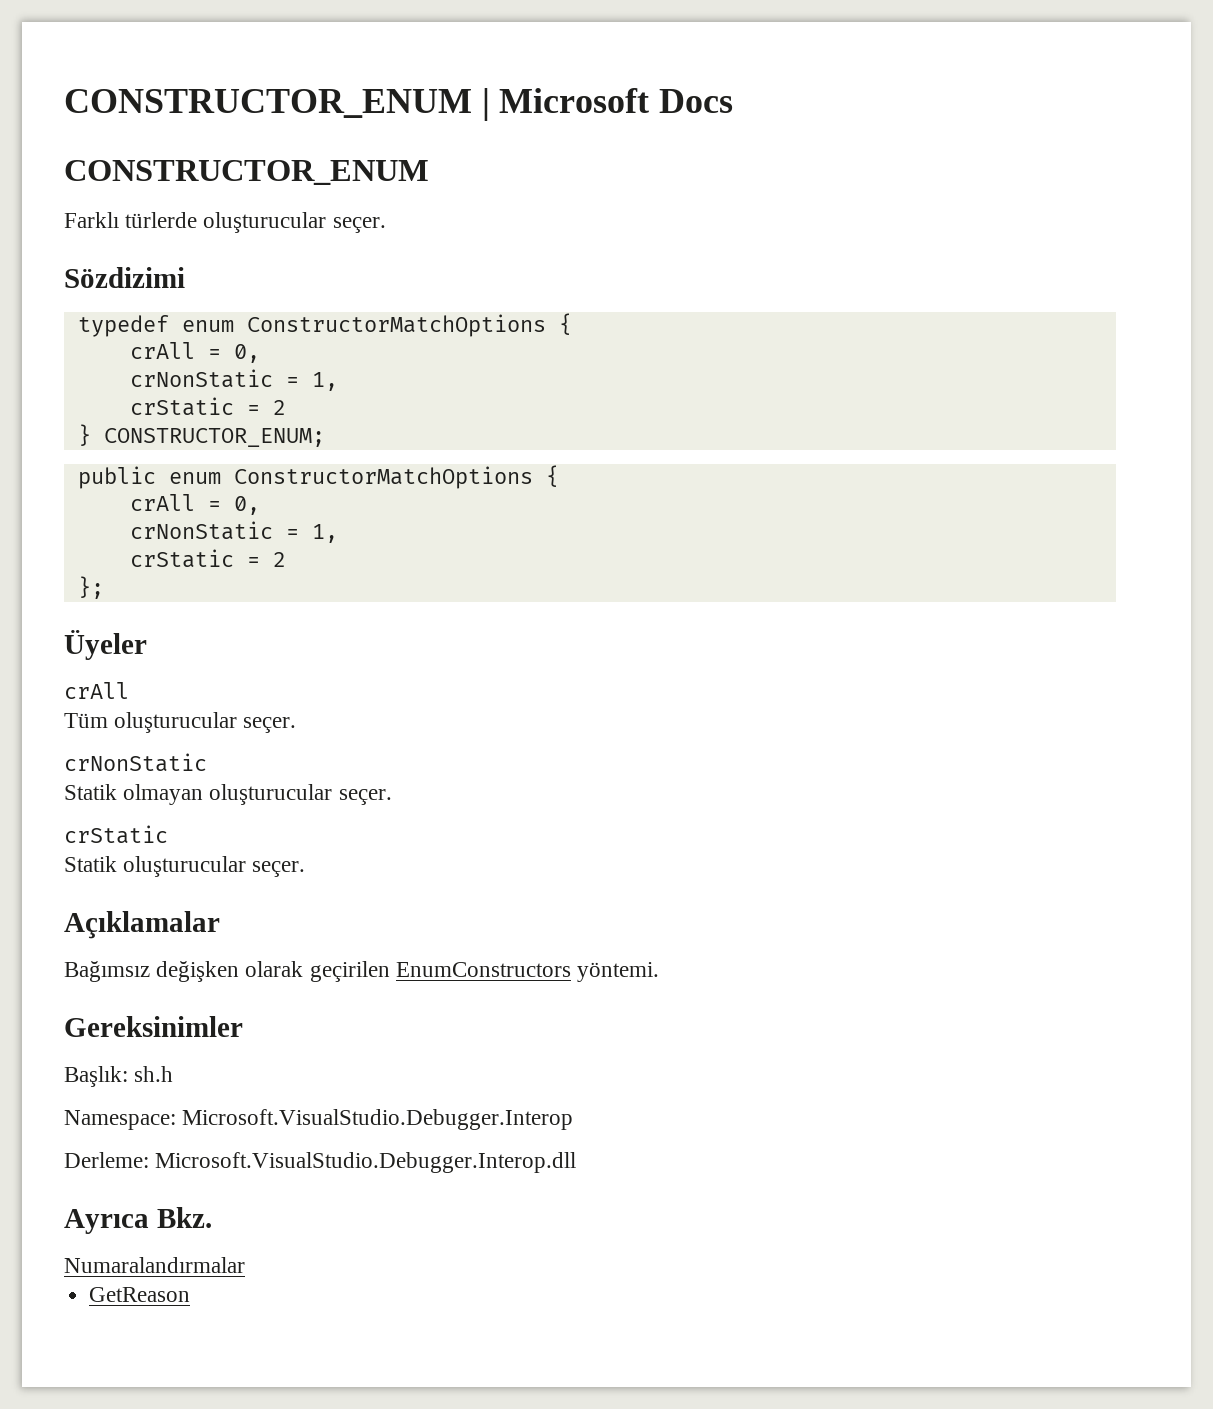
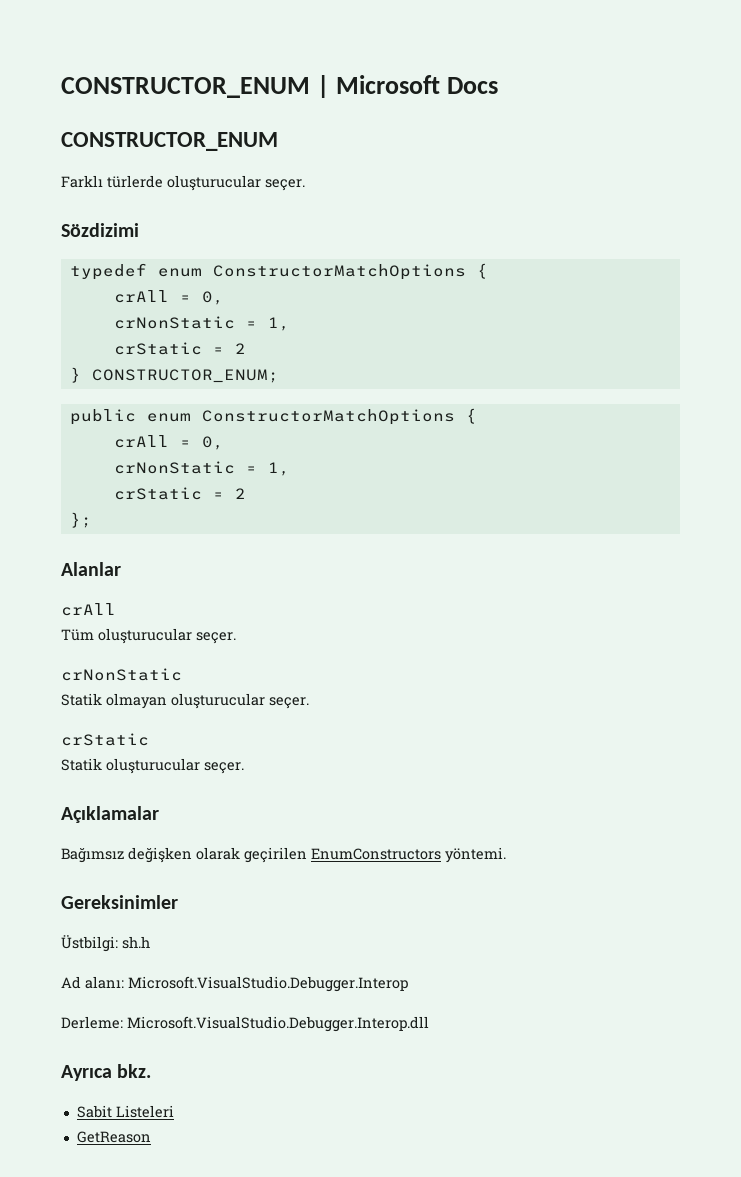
[64,630,147,660] Üyeler -> [61,562,121,576] Alanlar
[64,1066,128,1087] Başlık: -> [61,935,118,952] Üstbilgi:
[64,1110,176,1130] Namespace: -> [61,976,124,989] Ad alanı:
[156,1207,212,1228] [64,1257,245,1273] Bkz. // Numaralandırmalar -> [117,1064,152,1078] [76,1105,174,1118] bkz. // Sabit Listeleri

